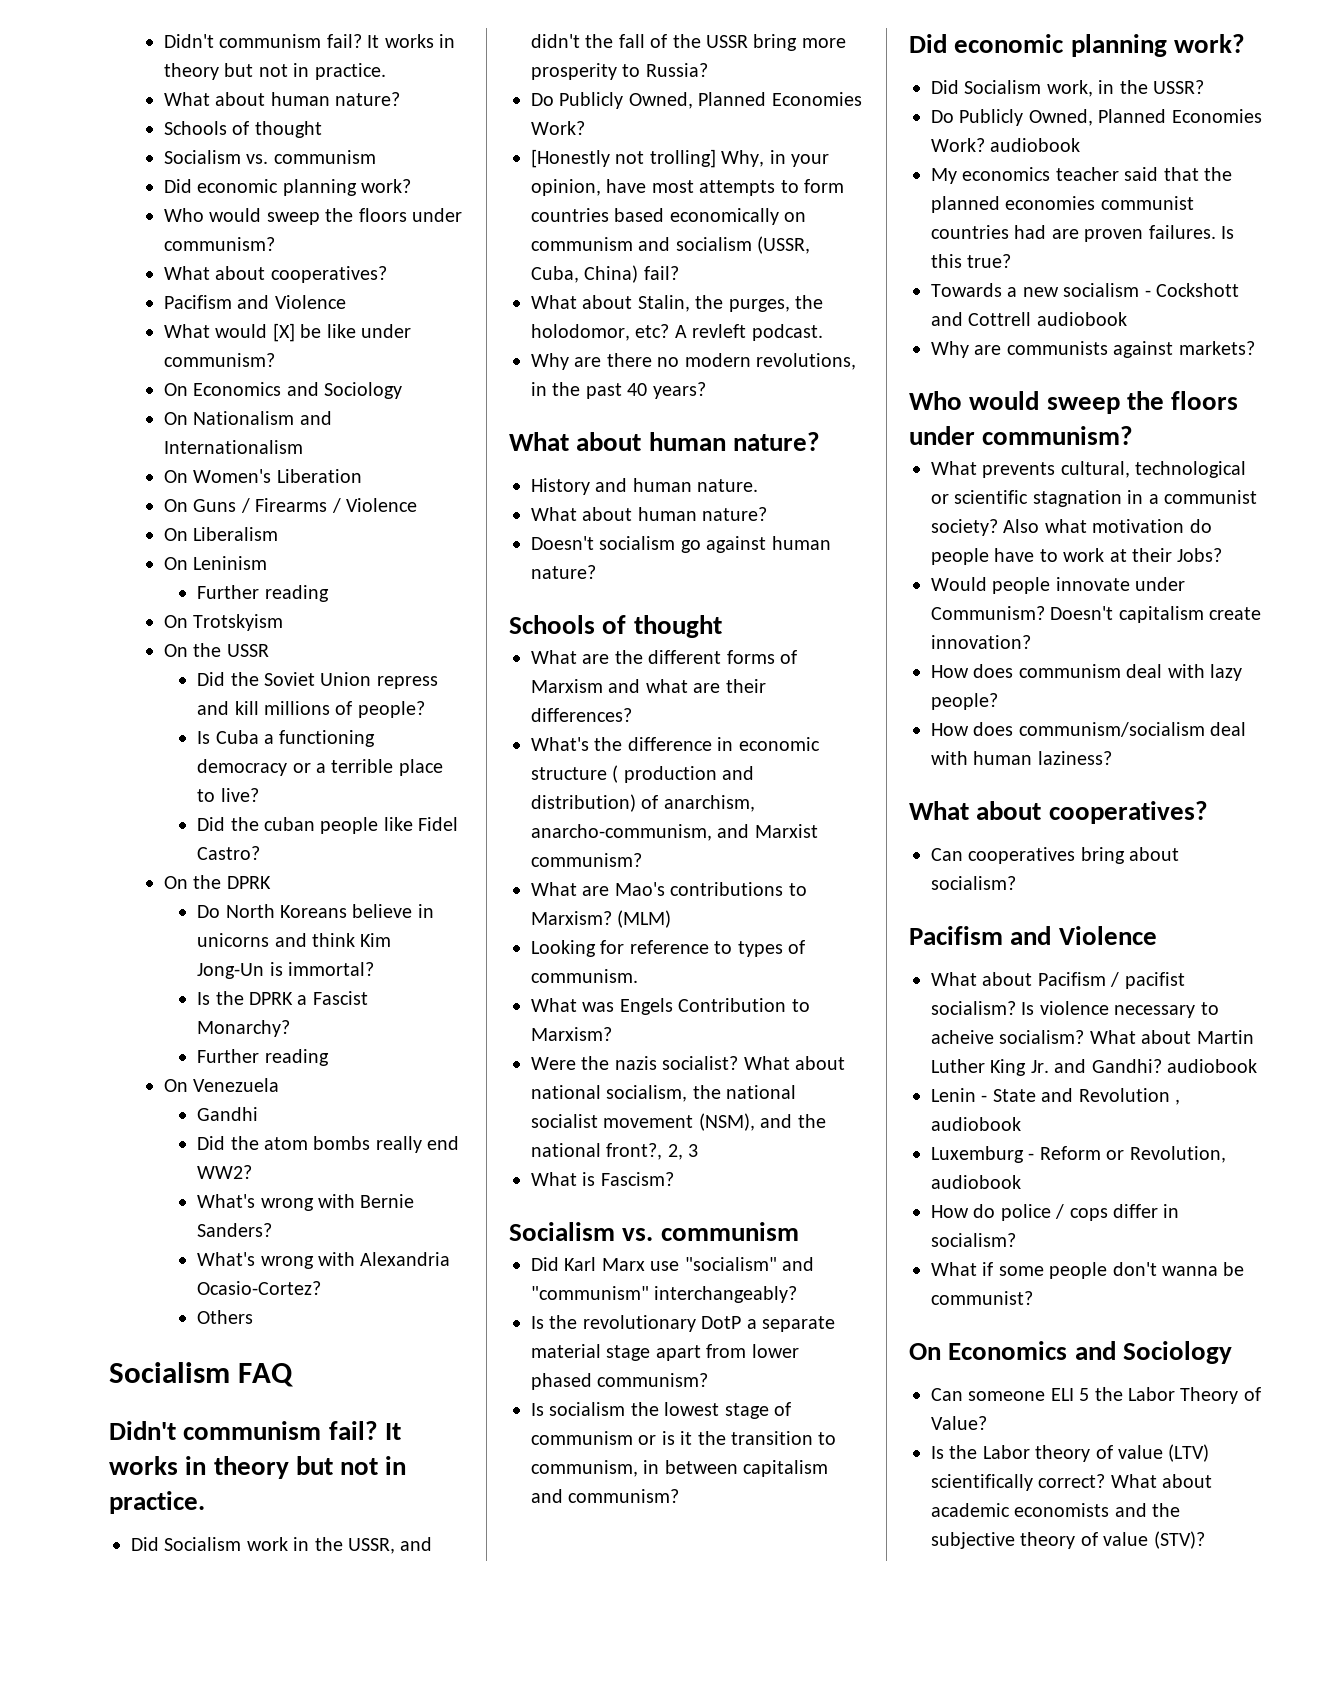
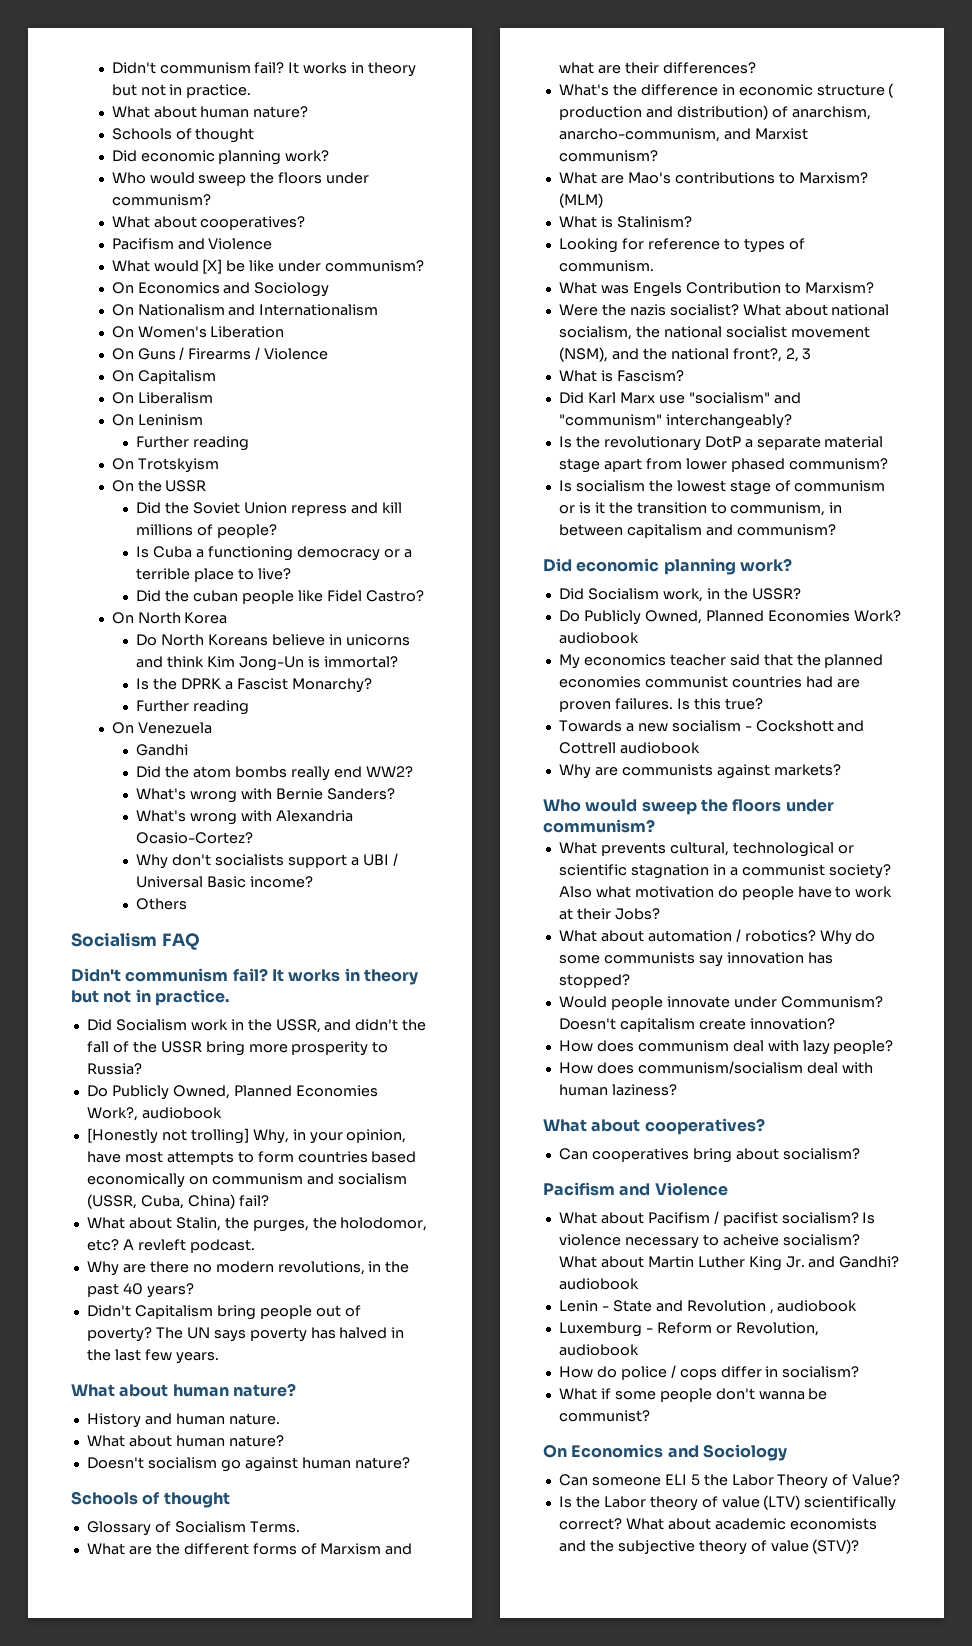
[164,150,376,164] // Socialism vs. communism -> (255, 135) none
(418, 505) none -> [111,370,216,384] // On Capitalism
[193,875,271,889] the DPRK -> [137,612,228,624] North Korea
(322, 1288) none -> [136,853,398,869] [136,876,314,888] // Why don't socialists support a UBI / Universal Basic income?
[531,121,585,135] Work? -> [86,1107,222,1121] Work?, audiobook
(706, 390) none -> [86,1305,361,1320] [86,1327,405,1342] [86,1349,219,1364] // Didn't Capitalism bring people out of poverty? The UN says poverty has halved in the last few years.
(722, 626) none -> [86,1521,300,1536] // Glossary of Socialism Terms.
(672, 919) none -> [558,216,692,228] // What is Stalinism?
[509,1222,799,1241] // Socialism vs. communism -> (684, 376) none
(1223, 555) none -> [558,929,876,945] [558,952,833,967] [558,974,630,988] // What about automation / robotics? Why do some communists say innovation has stopped?

